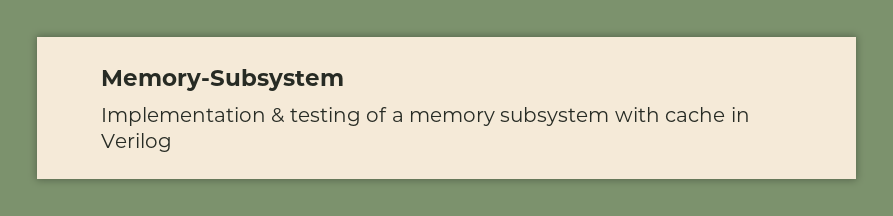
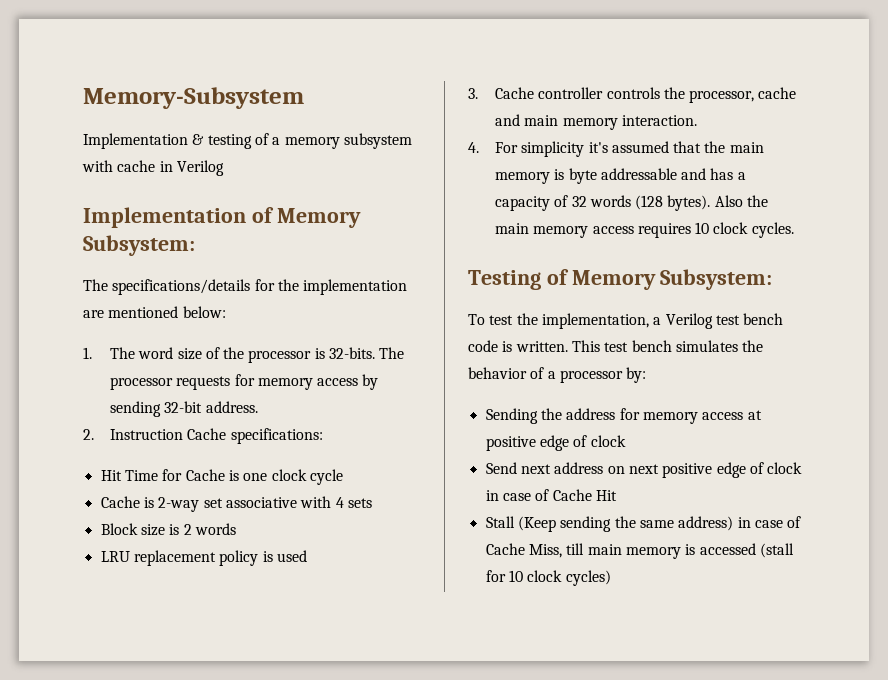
(172, 142) none -> [83,207,361,228] [83,235,195,256] [83,279,408,295] [83,306,226,318] [83,347,405,363] [109,374,379,390] [109,401,258,417] [83,428,323,444] [100,469,343,485] [100,496,372,512] [100,523,236,536] [100,550,307,566] [468,87,797,103] [494,114,697,130] [468,141,764,157] [494,168,746,184] [494,195,769,211] [494,222,794,238] [468,269,773,290] [468,313,784,329] [468,340,764,352] [468,367,647,383] [485,408,762,424] [485,435,626,451] [485,462,803,478] [485,489,617,501] [485,516,802,532] [485,543,794,559] [485,570,611,586] // Implementation of Memory Subsystem: // The specifications/details for the implementation are mentioned below: // 1. The word size of the processor is 32-bits. The processor requests for memory access by sending 32-bit address. // 2. Instruction Cache specifications: // Hit Time for Cache is one clock cycle // Cache is 2-way set associative with 4 sets // Block size is 2 words // LRU replacement policy is used // 3. Cache controller controls the processor, cache and main memory interaction. // 4. For simplicity it's assumed that the main memory is byte addressable and has a capacity of 32 words (128 bytes). Also the main memory access requires 10 clock cycles. // Testing of Memory Subsystem: // To test the implementation, a Verilog test bench code is written. This test bench simulates the behavior of a processor by: // Sending the address for memory access at positive edge of clock // Send next address on next positive edge of clock in case of Cache Hit // Stall (Keep sending the same address) in case of Cache Miss, till main memory is accessed (stall for 10 clock cycles)

